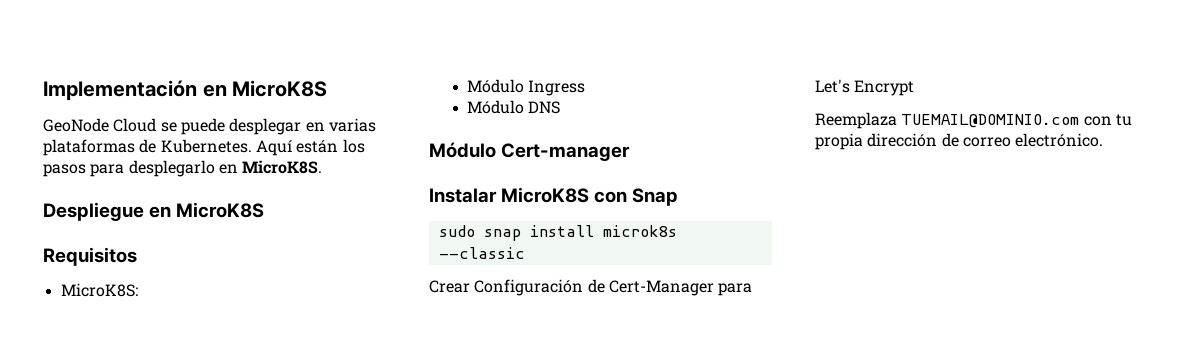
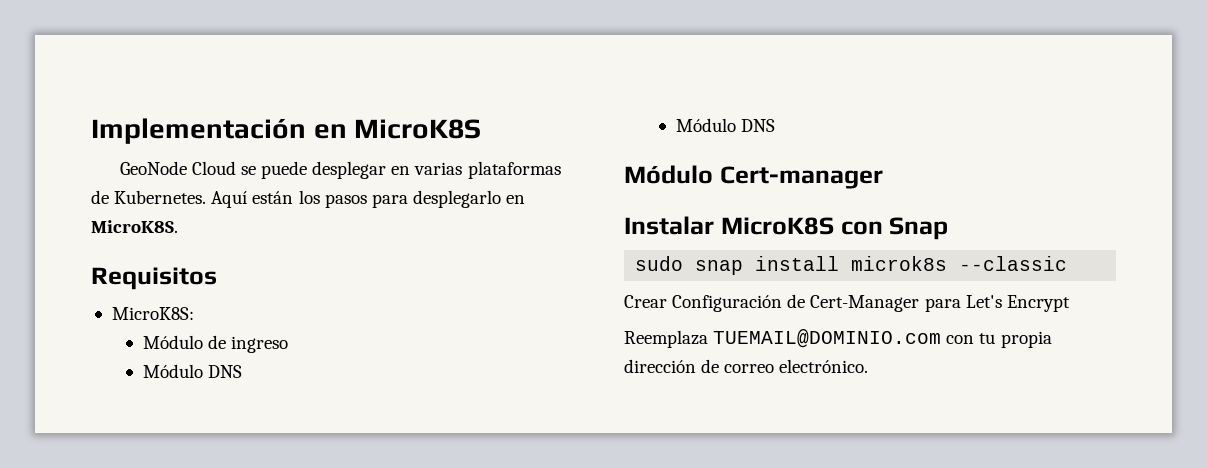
[43,202,265,221] // Despliegue en MicroK8S -> (178, 226) none
[528,80,586,96] Ingress -> [208,335,289,353] [143,364,243,378] de ingreso // Módulo DNS

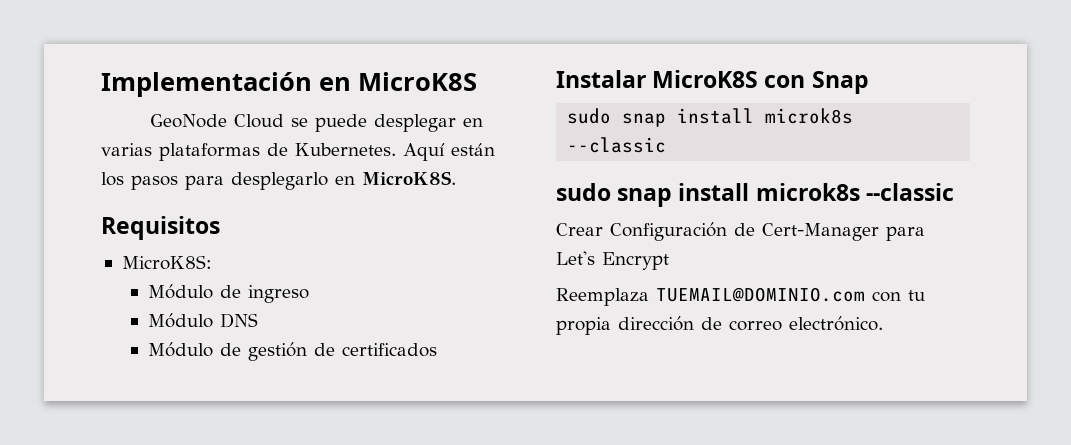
[741,119,776,132] [624,165,883,189] DNS // Módulo Cert-manager -> [220,342,438,361] de gestión de certificados
(1068, 263) none -> [556,183,954,207] // sudo snap install microk8s --classic

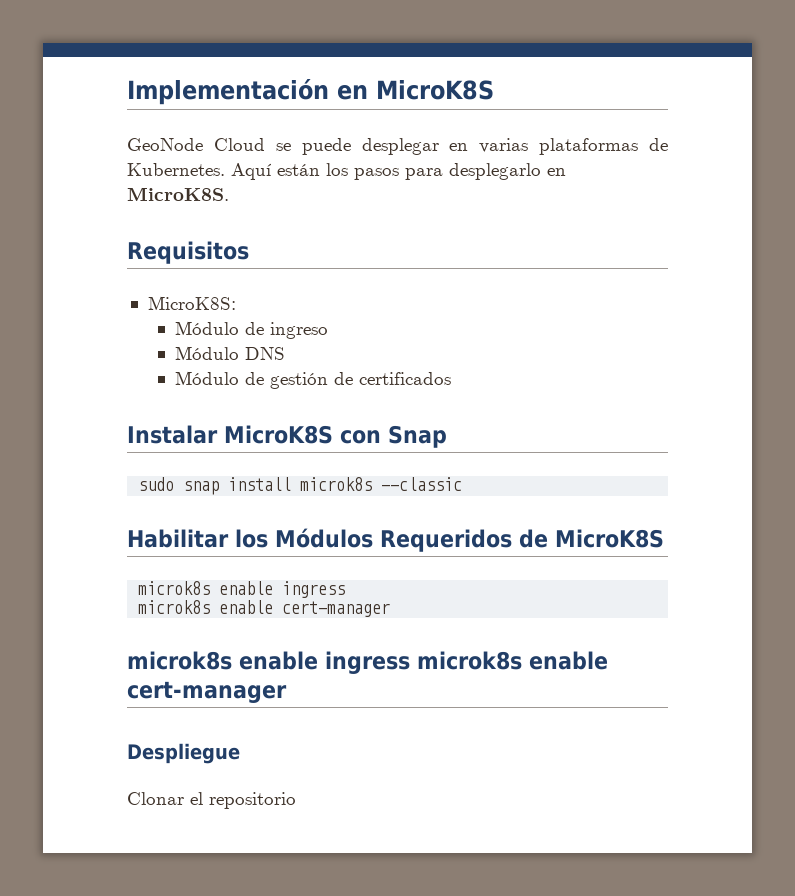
[556,183,954,207] [556,222,925,241] [556,251,669,270] [556,287,925,306] [556,316,883,335] sudo snap install microk8s --classic // Crear Configuración de Cert-Manager para Let's Encrypt // Reemplaza TUEMAIL@DOMINIO.com con tu propia dirección de correo electrónico. -> [127,528,664,552] [138,581,346,598] [138,600,391,617] [127,651,608,674] [127,681,287,703] [127,743,240,764] [127,792,296,809] Habilitar los Módulos Requeridos de MicroK8S // microk8s enable ingress // microk8s enable cert-manager // microk8s enable ingress microk8s enable cert-manager // Despliegue // Clonar el repositorio

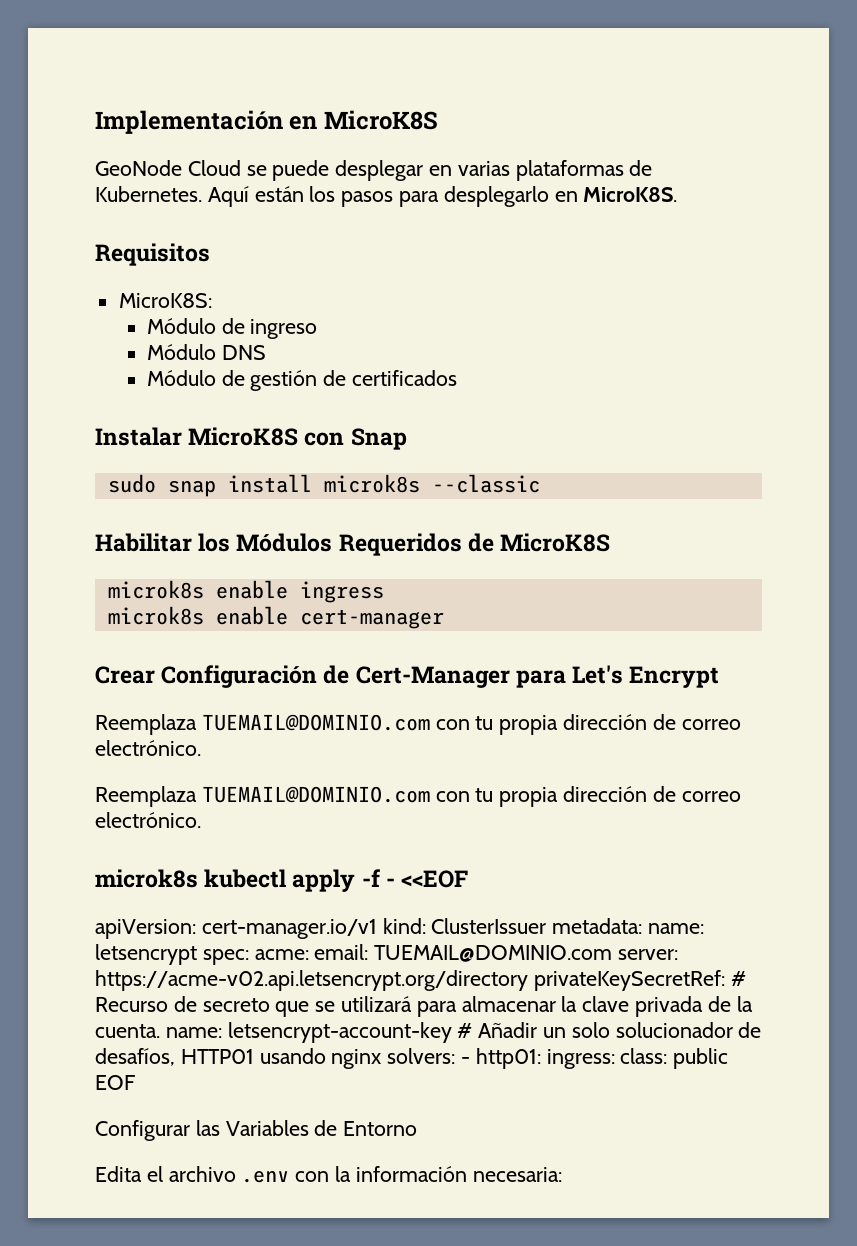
[127,651,608,674] [127,681,287,703] [127,743,240,764] [127,792,296,809] microk8s enable ingress microk8s enable cert-manager // Despliegue // Clonar el repositorio -> [95,665,720,688] [95,714,741,735] [95,740,201,756] [95,786,741,807] [95,812,201,828] [95,869,469,892] [95,918,705,939] [95,944,679,965] [95,970,746,991] [95,996,753,1017] [95,1022,762,1043] [95,1048,729,1069] [95,1075,135,1090] [95,1120,418,1141] [95,1166,562,1183] Crear Configuración de Cert-Manager para Let's Encrypt // Reemplaza TUEMAIL@DOMINIO.com con tu propia dirección de correo electrónico. // Reemplaza TUEMAIL@DOMINIO.com con tu propia dirección de correo electrónico. // microk8s kubectl apply -f - <<EOF // apiVersion: cert-manager.io/v1 kind: ClusterIssuer metadata: name: letsencrypt spec: acme: email: TUEMAIL@DOMINIO.com server: https://acme-v02.api.letsencrypt.org/directory privateKeySecretRef: # Recurso de secreto que se utilizará para almacenar la clave privada de la cuenta. name: letsencrypt-account-key # Añadir un solo solucionador de desafíos, HTTP01 usando nginx solvers: - http01: ingress: class: public EOF // Configurar las Variables de Entorno // Edita el archivo .env con la información necesaria:

